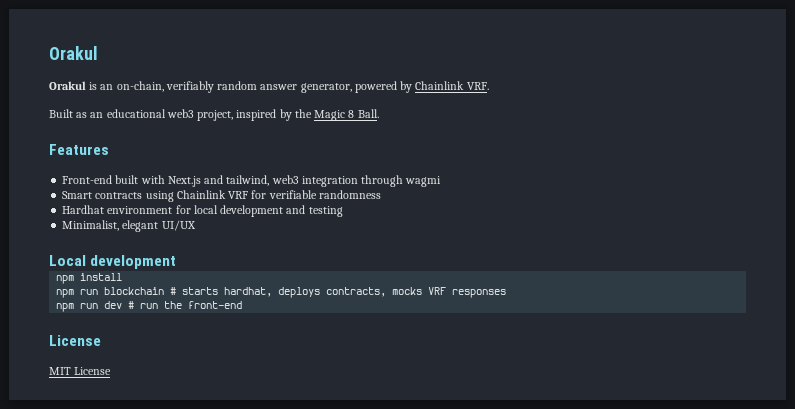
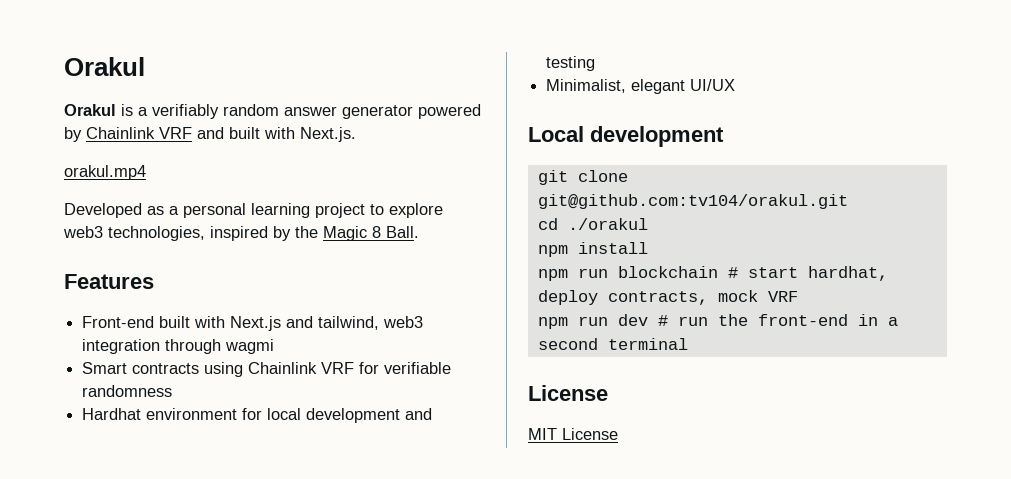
[100,81,164,92] an on-chain, -> [138,107,148,116] a
[300,83,352,93] generator, -> [342,105,413,119] generator
[466,82,489,90] [49,109,234,121] VRF. // Built as an educational web3 project, -> [159,127,356,142] [64,165,146,180] [64,203,443,218] [63,226,205,241] VRF and built with Next.js. // orakul.mp4 // Developed as a personal learning project to explore web3 technologies,
(177, 262) none -> [537,170,628,185] [537,194,848,209] [537,218,648,230] // git clone git@github.com:tv104/orakul.git // cd ./orakul
[182,287,507,298] starts hardhat, deploys contracts, mocks VRF responses -> [747,266,888,281] [537,290,798,305] start hardhat, deploy contracts, mock VRF
(243, 305) none -> [857,314,898,326] [537,338,688,350] in a second terminal

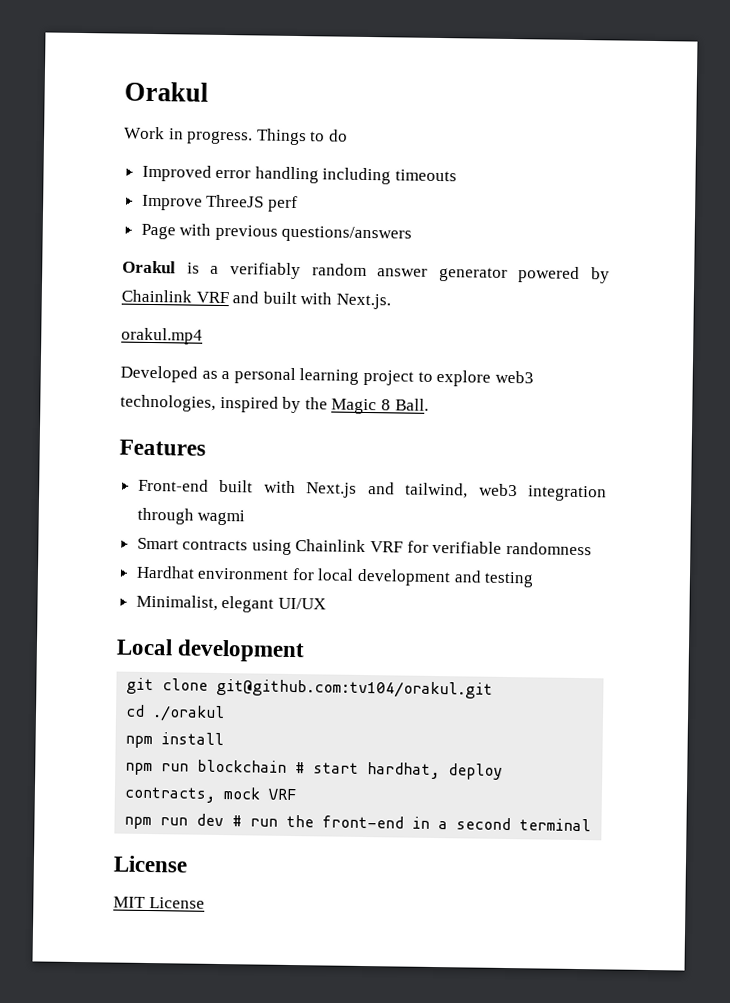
[64,57,145,76] Orakul -> [124,81,208,102] [124,126,348,146] [141,164,458,185] [141,194,298,213] [140,223,413,243] Orakul // Work in progress. Things to do // Improved error handling including timeouts // Improve ThreeJS perf // Page with previous questions/answers

